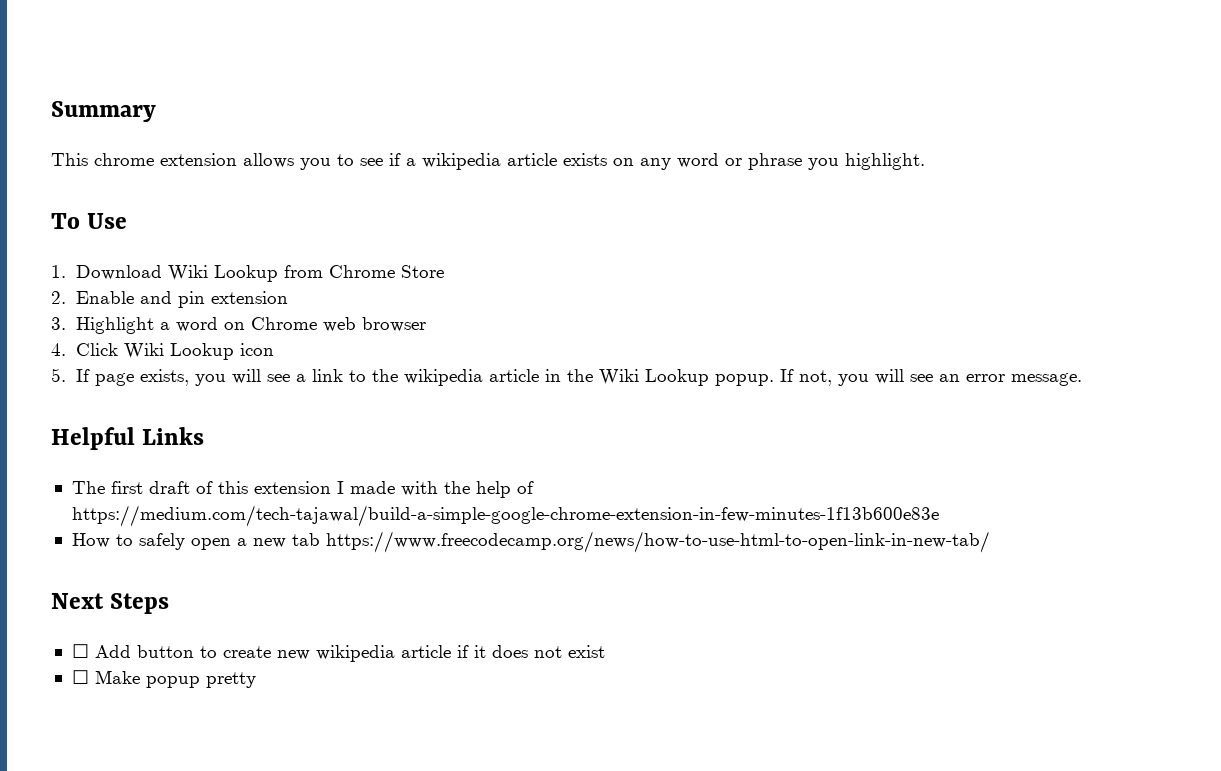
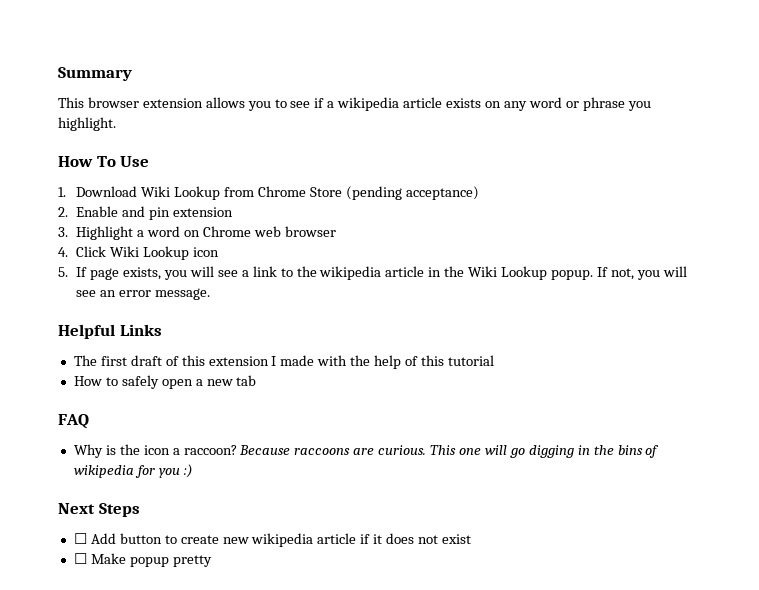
[94,153,154,166] chrome -> [87,97,139,108] browser
(925, 161) none -> [58,156,93,167] How
(444, 271) none -> [345,186,479,200] (pending acceptance)
[71,505,939,527] https://medium.com/tech-tajawal/build-a-simple-google-chrome-extension-in-few-minutes-1f13b600e83e -> [420,355,494,366] this tutorial
[325,531,990,553] https://www.freecodecamp.org/news/how-to-use-html-to-open-link-in-new-tab/ -> [58,414,89,429] [73,444,660,458] [73,464,193,478] // FAQ // Why is the icon a raccoon? Because raccoons are curious. This one will go digging in the bins of wikipedia for you :)

